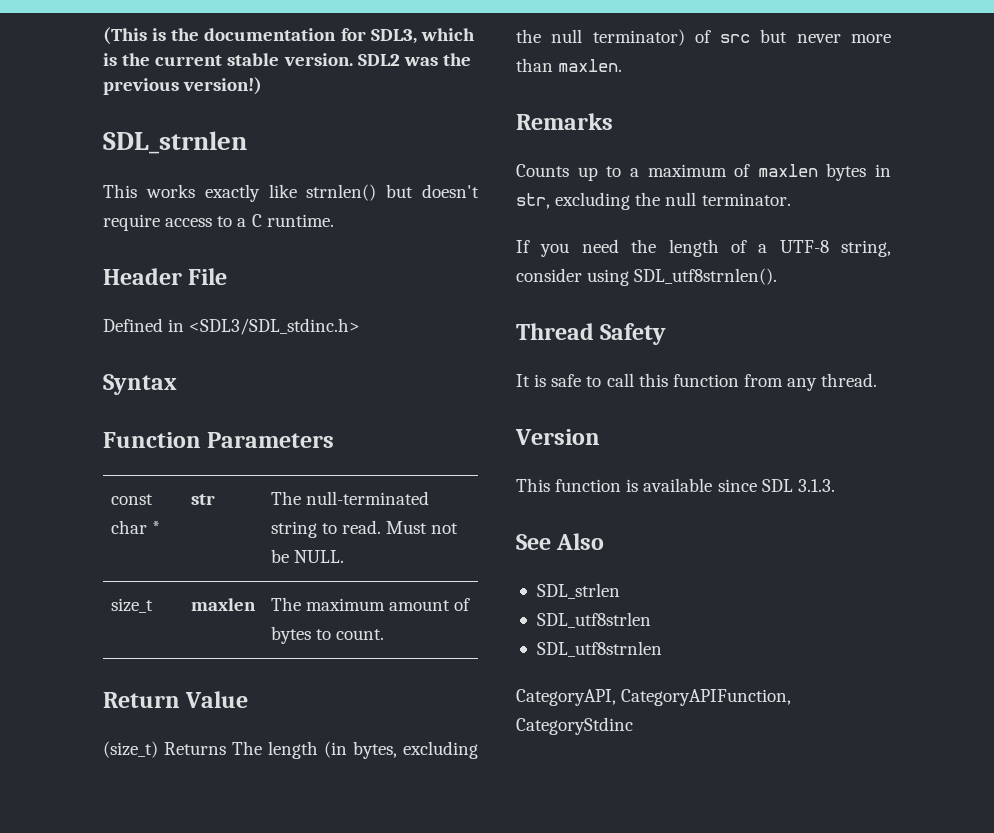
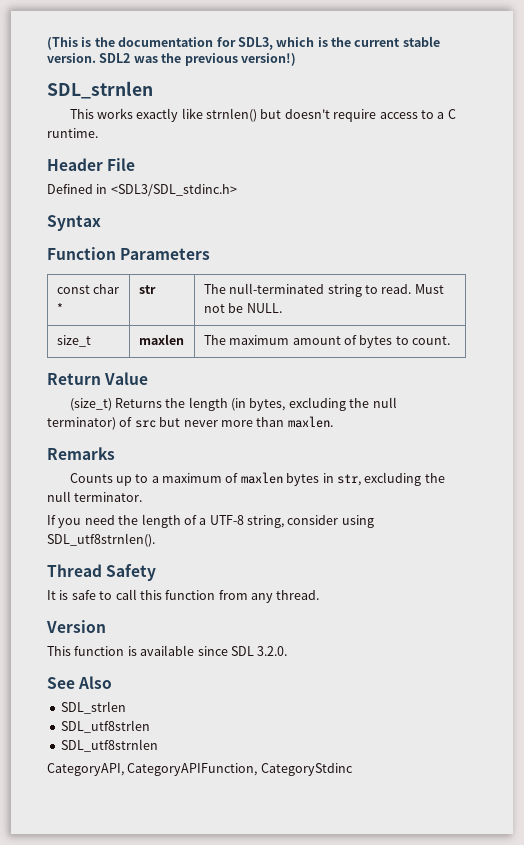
[232,741,262,755] The -> [165,398,186,408] the
[797,479,835,492] 3.1.3. -> [257,646,288,656] 3.2.0.

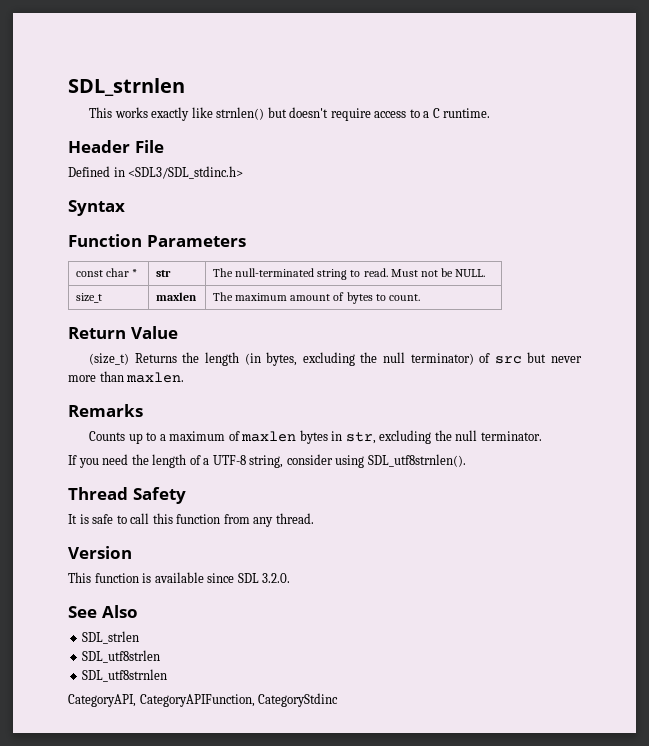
[47,36,440,50] [47,53,296,66] (This is the documentation for SDL3, which is the current stable version. SDL2 was the previous version!) // -> (68, 87) none

